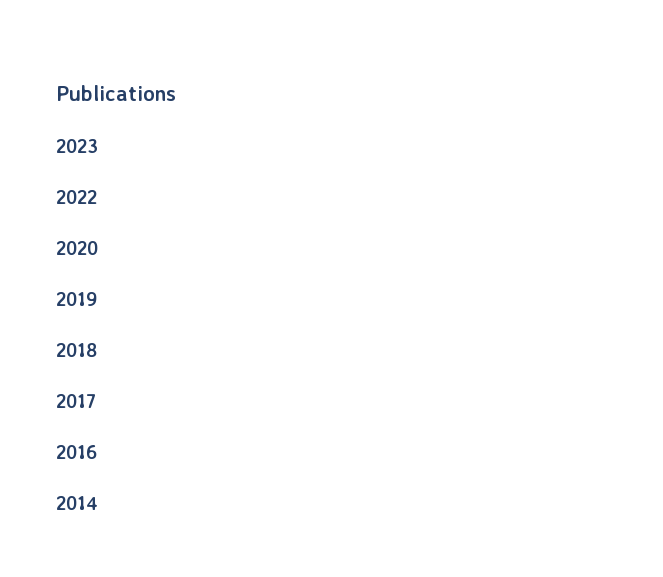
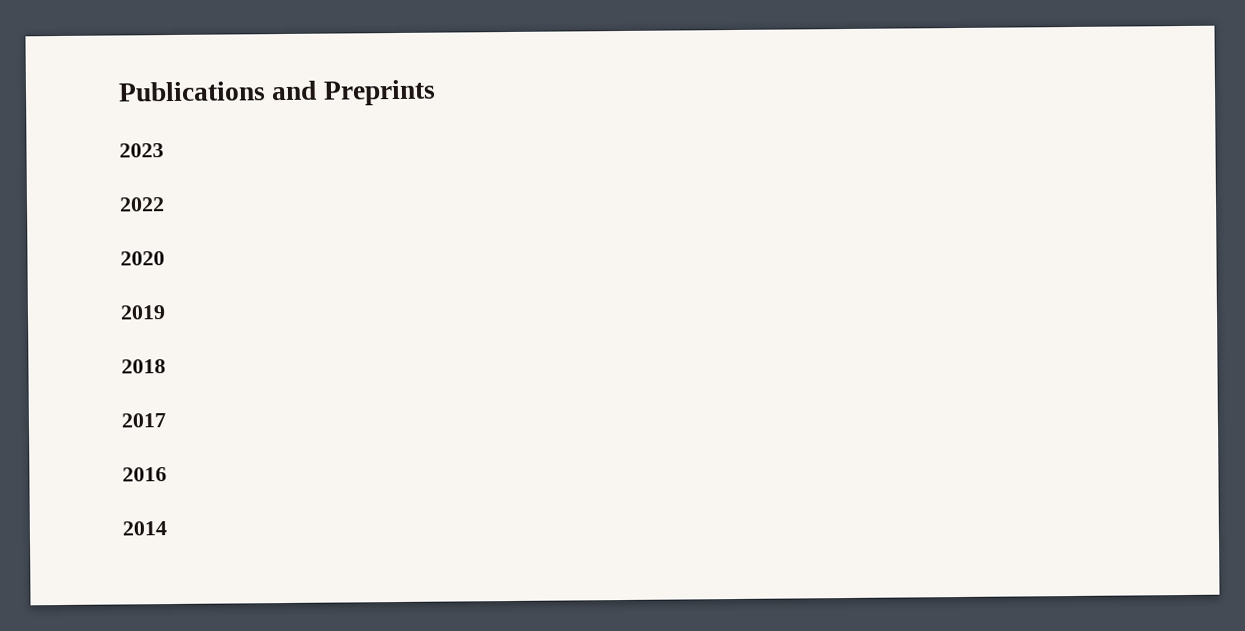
(176, 93) none -> [271,79,436,106] and Preprints

